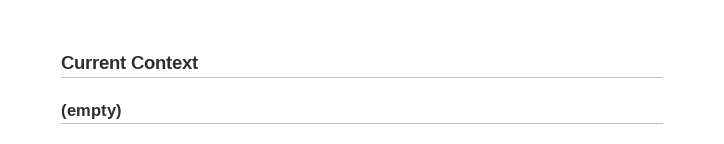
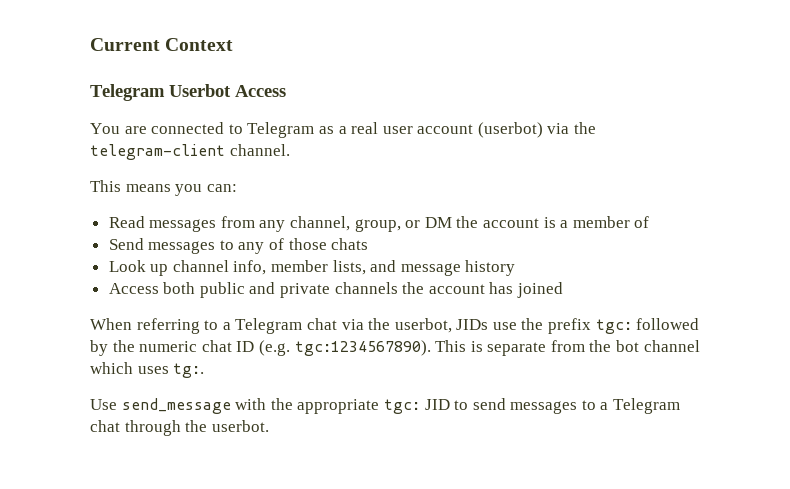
[61,104,122,119] (empty) -> [90,84,286,101] [90,122,597,138] [90,144,290,160] [90,180,237,196] [108,216,650,232] [108,238,369,254] [108,260,516,276] [108,282,564,298] [90,318,700,334] [90,340,700,356] [90,362,205,378] [90,398,681,414] [90,420,269,436] Telegram Userbot Access // You are connected to Telegram as a real user account (userbot) via the telegram-client channel. // This means you can: // Read messages from any channel, group, or DM the account is a member of // Send messages to any of those chats // Look up channel info, member lists, and message history // Access both public and private channels the account has joined // When referring to a Telegram chat via the userbot, JIDs use the prefix tgc: followed by the numeric chat ID (e.g. tgc:1234567890). This is separate from the bot channel which uses tg:. // Use send_message with the appropriate tgc: JID to send messages to a Telegram chat through the userbot.

